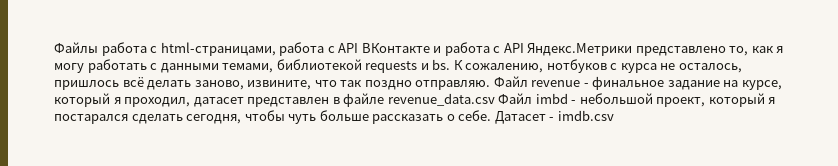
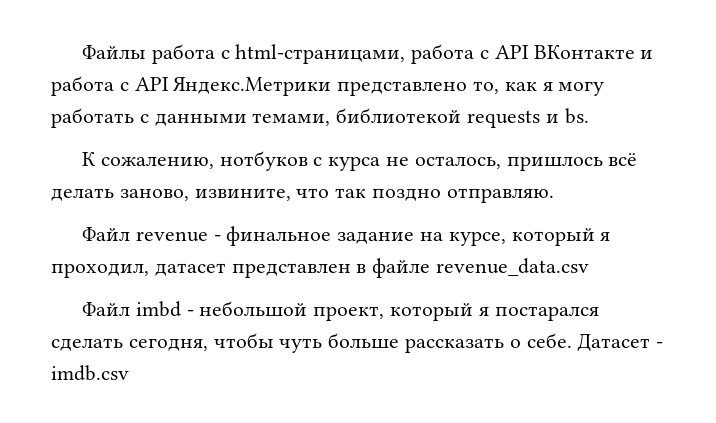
(451, 64) none -> (589, 116) //
(491, 85) none -> (554, 195) //
(495, 99) none -> (590, 267) //

